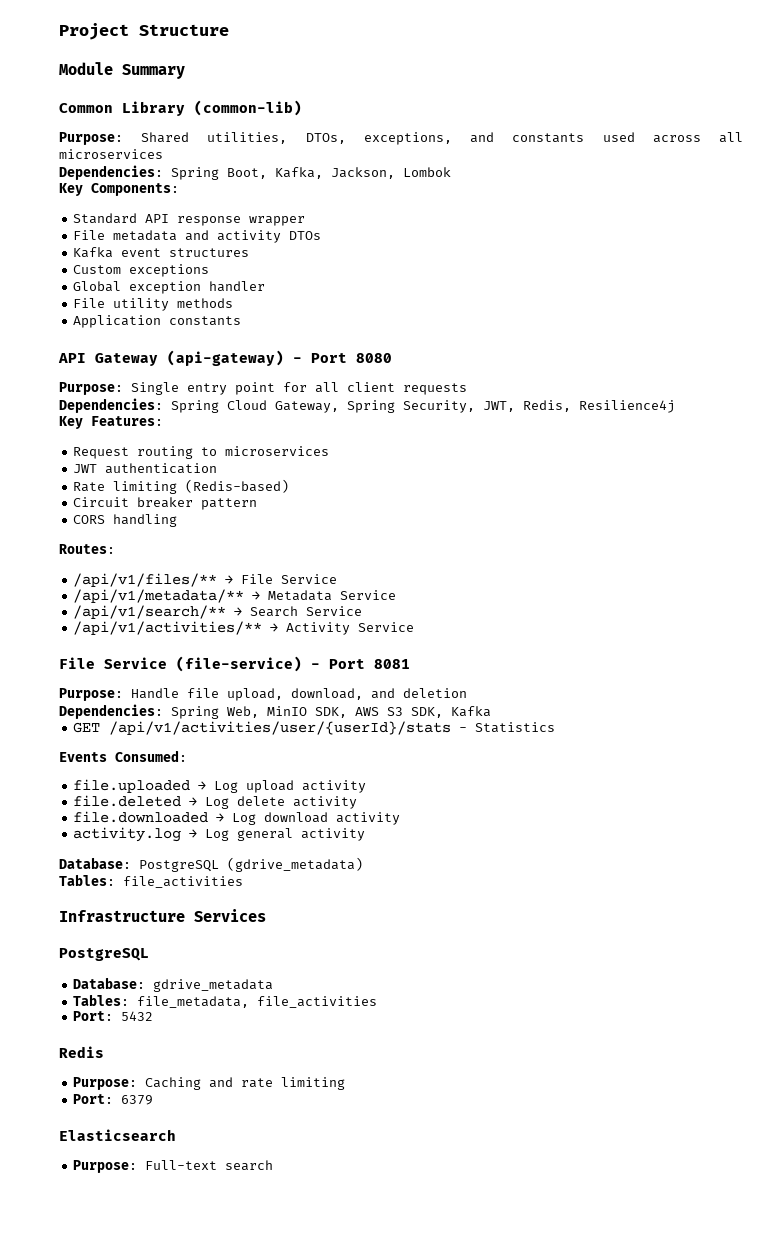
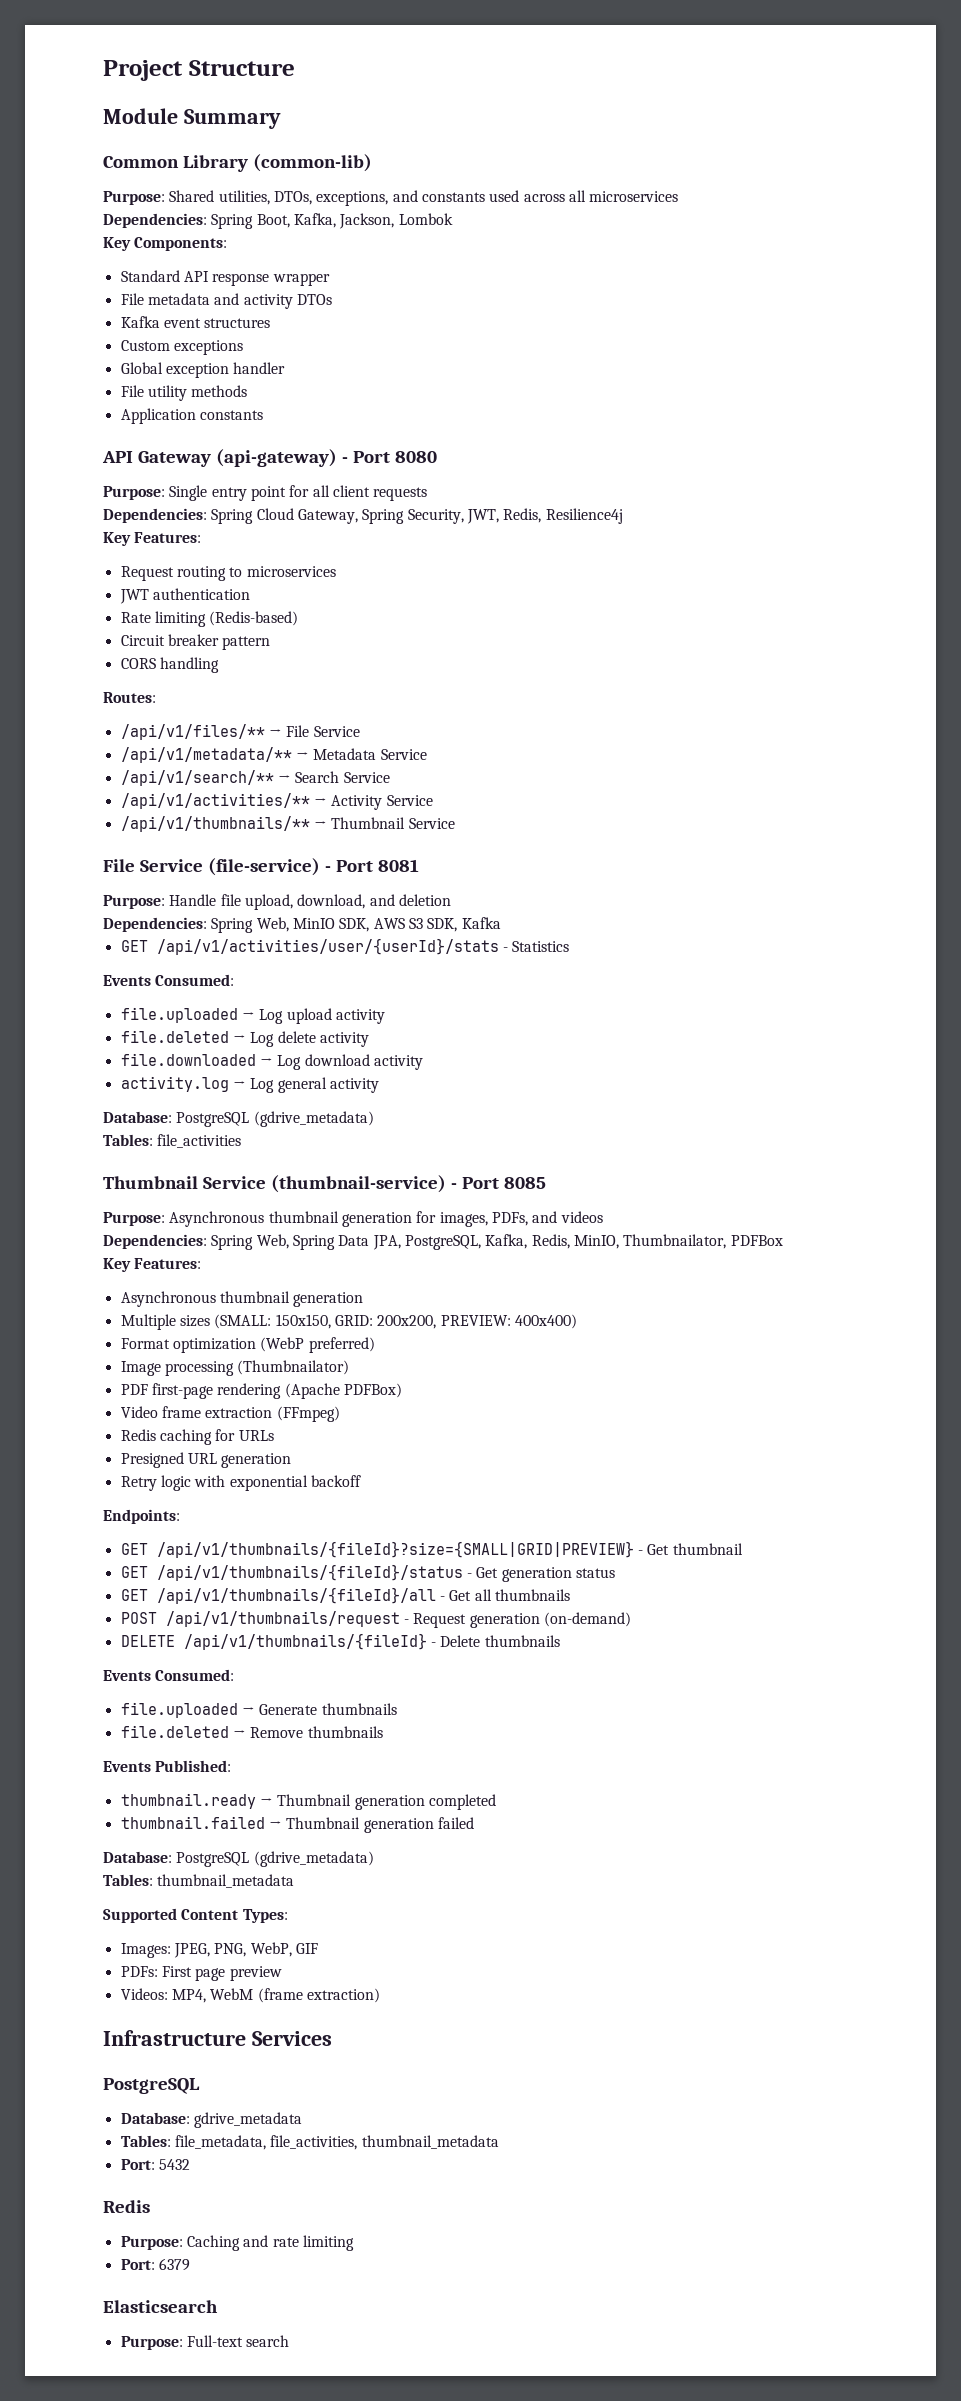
(415, 627) none -> [120,816,455,832] // /api/v1/thumbnails/** → Thumbnail Service
(243, 882) none -> [103,1175,546,1193] [103,1211,603,1227] [103,1234,783,1250] [103,1258,202,1272] [120,1291,364,1307] [120,1314,577,1330] [120,1337,375,1353] [120,1360,350,1376] [120,1383,402,1399] [120,1406,340,1422] [120,1429,274,1445] [120,1452,292,1468] [120,1475,361,1491] [103,1509,180,1524] [120,1541,743,1558] [120,1564,615,1582] [120,1587,570,1604] [120,1611,631,1628] [120,1633,560,1650] [103,1669,235,1681] [120,1702,397,1718] [120,1725,383,1738] [103,1760,232,1772] [120,1793,496,1810] [120,1816,474,1833] [103,1851,374,1867] [103,1874,295,1888] [103,1908,288,1923] [120,1942,318,1958] [120,1966,282,1981] [120,1988,380,2003] // Thumbnail Service (thumbnail-service) - Port 8085 // Purpose: Asynchronous thumbnail generation for images, PDFs, and videos // Dependencies: Spring Web, Spring Data JPA, PostgreSQL, Kafka, Redis, MinIO, Thumbnailator, PDFBox // Key Features: // Asynchronous thumbnail generation // Multiple sizes (SMALL: 150x150, GRID: 200x200, PREVIEW: 400x400) // Format optimization (WebP preferred) // Image processing (Thumbnailator) // PDF first-page rendering (Apache PDFBox) // Video frame extraction (FFmpeg) // Redis caching for URLs // Presigned URL generation // Retry logic with exponential backoff // Endpoints: // GET /api/v1/thumbnails/{fileId}?size={SMALL|GRID|PREVIEW} - Get thumbnail // GET /api/v1/thumbnails/{fileId}/status - Get generation status // GET /api/v1/thumbnails/{fileId}/all - Get all thumbnails // POST /api/v1/thumbnails/request - Request generation (on-demand) // DELETE /api/v1/thumbnails/{fileId} - Delete thumbnails // Events Consumed: // file.uploaded → Generate thumbnails // file.deleted → Remove thumbnails // Events Published: // thumbnail.ready → Thumbnail generation completed // thumbnail.failed → Thumbnail generation failed // Database: PostgreSQL (gdrive_metadata) // Tables: thumbnail_metadata // Supported Content Types: // Images: JPEG, PNG, WebP, GIF // PDFs: First page preview // Videos: MP4, WebM (frame extraction)
[257,996,378,1008] file_activities -> [270,2135,499,2150] file_activities, thumbnail_metadata

